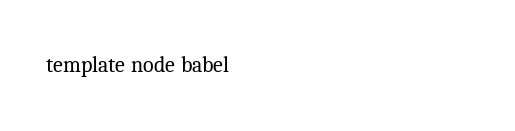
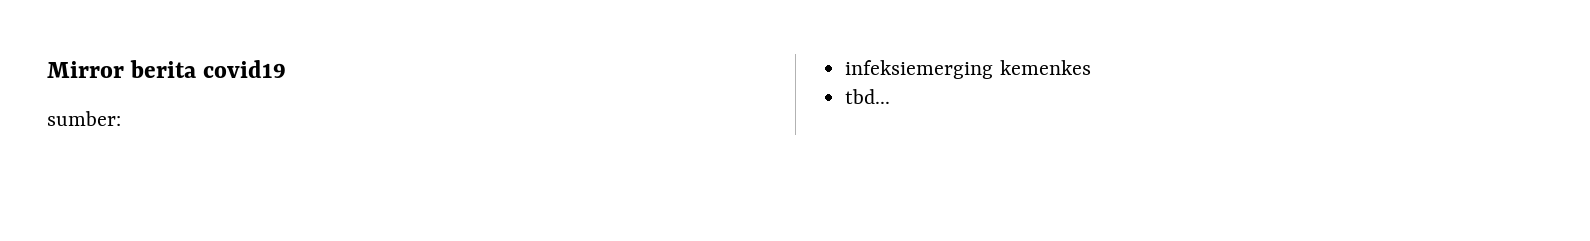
[46,56,229,77] template node babel -> [47,60,287,78] [47,111,121,126] [845,60,1091,79] [845,89,891,104] Mirror berita covid19 // sumber: // infeksiemerging kemenkes // tbd...

